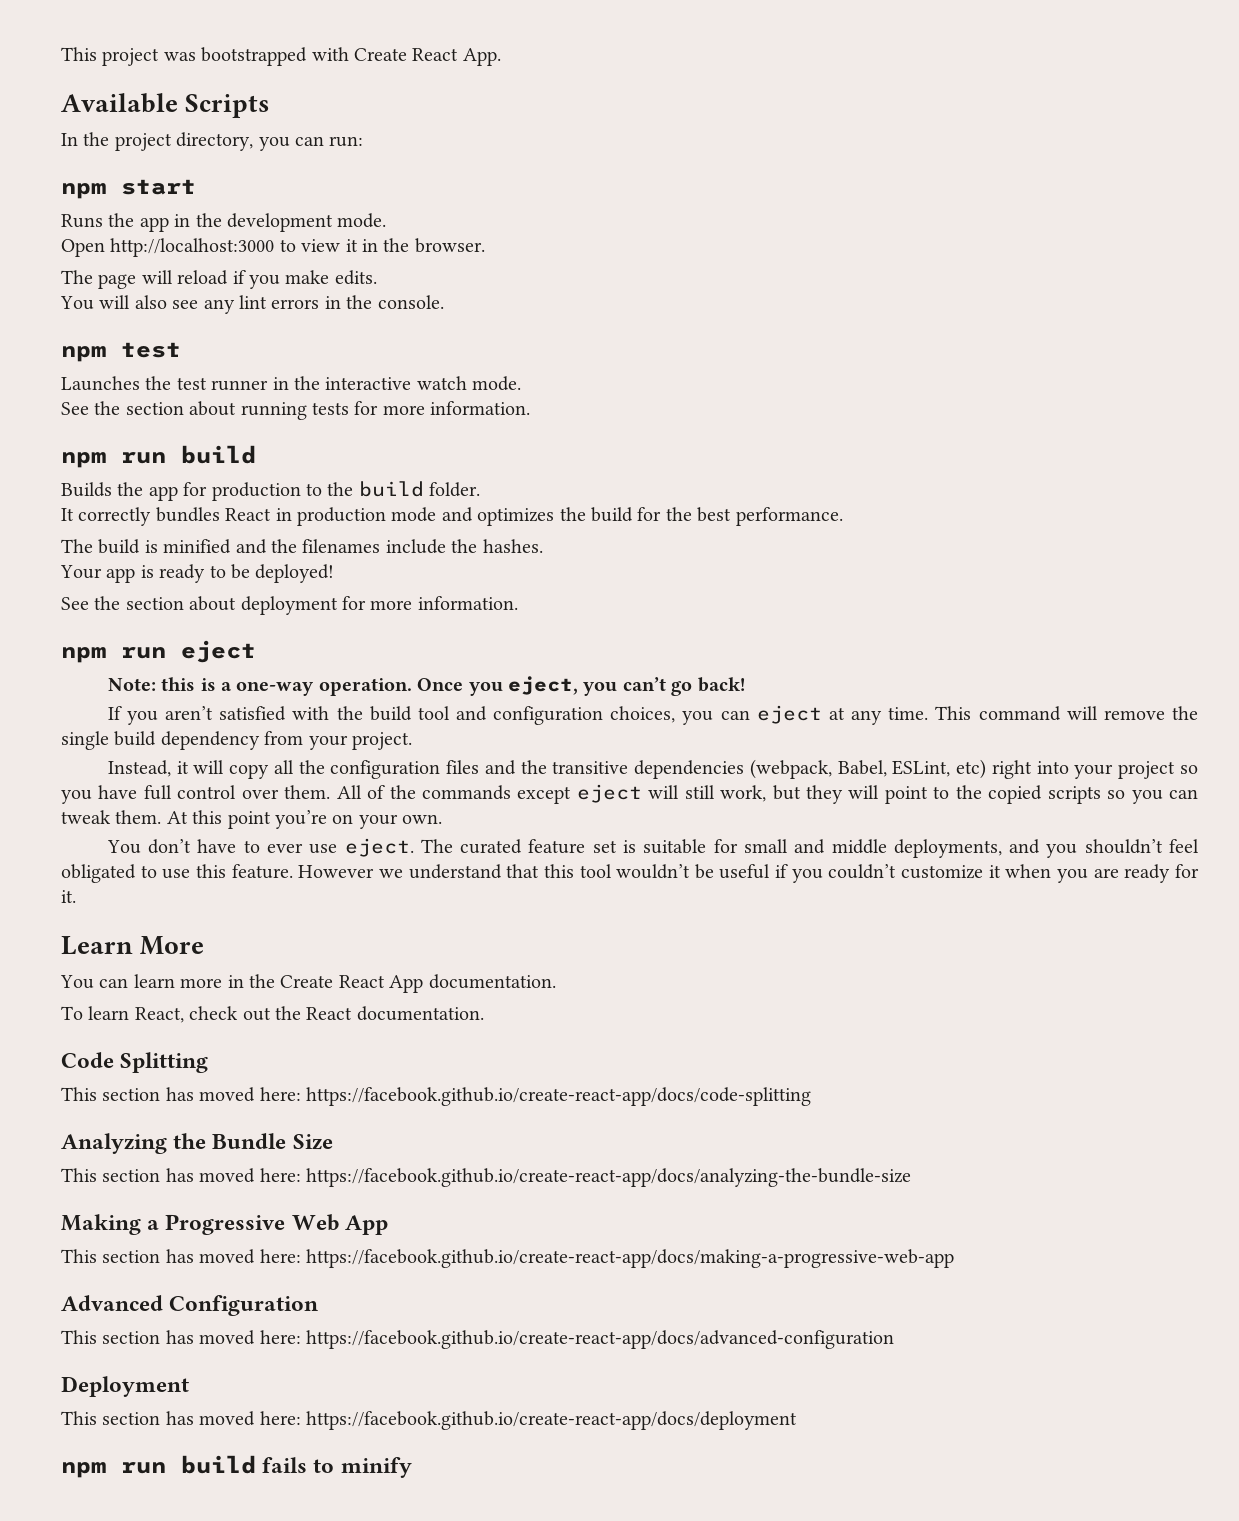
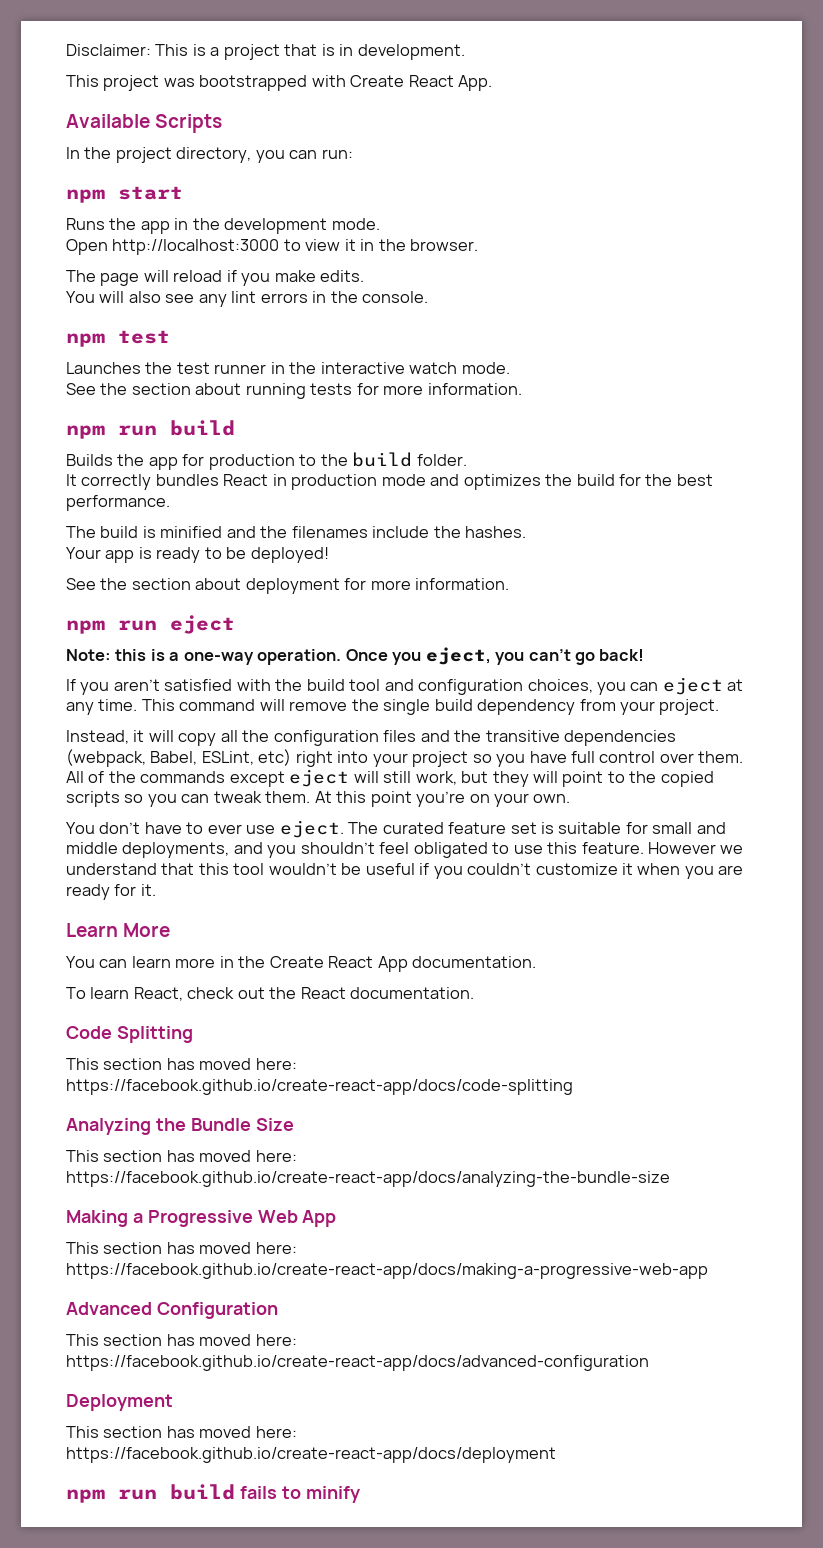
(61, 54) none -> [66,44,465,60] Disclaimer: This is a project that is in development. //

